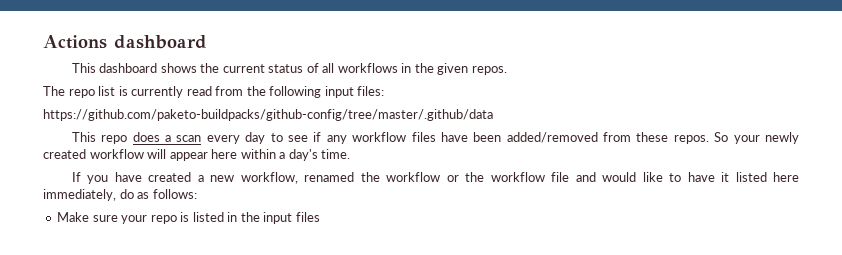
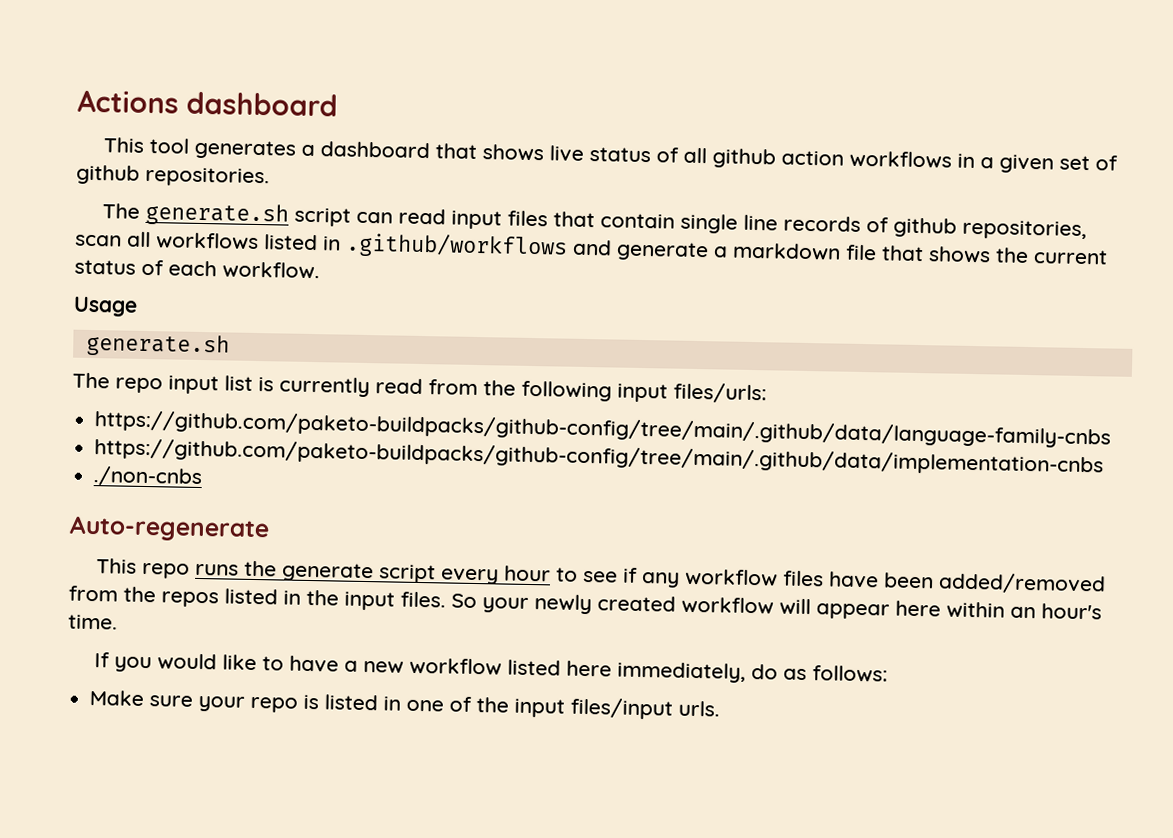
[99,63,158,73] dashboard -> [149,138,1119,174] [76,164,270,188] [102,201,1088,241] [75,231,924,262] tool generates a dashboard that shows live status of all github action workflows in a given set of github repositories. // The generate.sh script can read input files that contain single line records of github repositories, scan all workflows listed in .github/workflows and generate a markdown file that
[322,63,507,75] all workflows in the given repos. -> [168,260,320,280] [73,296,138,317] [85,332,230,358] each workflow. // Usage // generate.sh
(95, 93) none -> [168,375,219,395] input
[357,86,385,96] [43,109,493,121] [71,132,266,144] files: // https://github.com/paketo-buildpacks/github-config/tree/master/.github/data // This repo does a scan every day -> [673,382,767,404] [94,410,1112,449] [94,438,1105,477] [93,466,204,488] [69,515,270,543] [96,558,552,585] files/urls: // https://github.com/paketo-buildpacks/github-config/tree/main/.github/data/language-family-cnbs // https://github.com/paketo-buildpacks/github-config/tree/main/.github/data/implementation-cnbs // ./non-cnbs // Auto-regenerate // This repo runs the generate script every hour
[636,132,709,144] these repos. -> [123,586,446,611] the repos listed in the input files.
[279,149,318,161] a day's -> [1010,603,1102,620] an hour's
[114,172,596,184] have created a new workflow, renamed the workflow or the workflow file and -> (153, 664) none
[721,172,730,182] it -> [344,657,503,676] a new workflow
[240,212,320,224] the input files -> [406,696,721,720] one of the input files/input urls.

